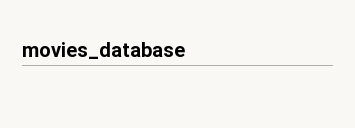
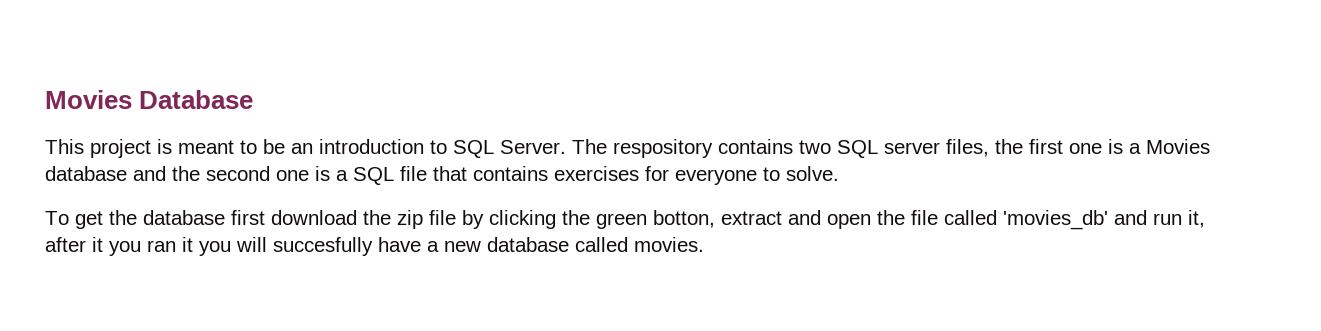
[22,42,185,59] movies_database -> [45,90,254,109] [45,139,1210,158] [45,166,839,185] [45,210,1205,230] [45,237,704,256] Movies Database // This project is meant to be an introduction to SQL Server. The respository contains two SQL server files, the first one is a Movies database and the second one is a SQL file that contains exercises for everyone to solve. // To get the database first download the zip file by clicking the green botton, extract and open the file called 'movies_db' and run it, after it you ran it you will succesfully have a new database called movies.

